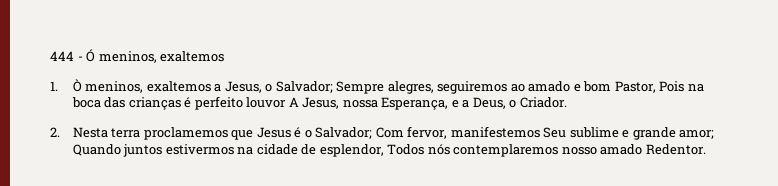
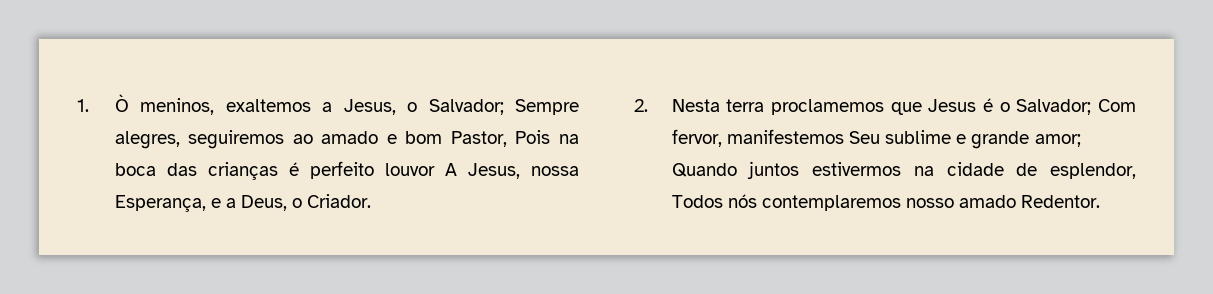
[50,49,225,63] 444 - Ó meninos, exaltemos // -> (77, 105) none

